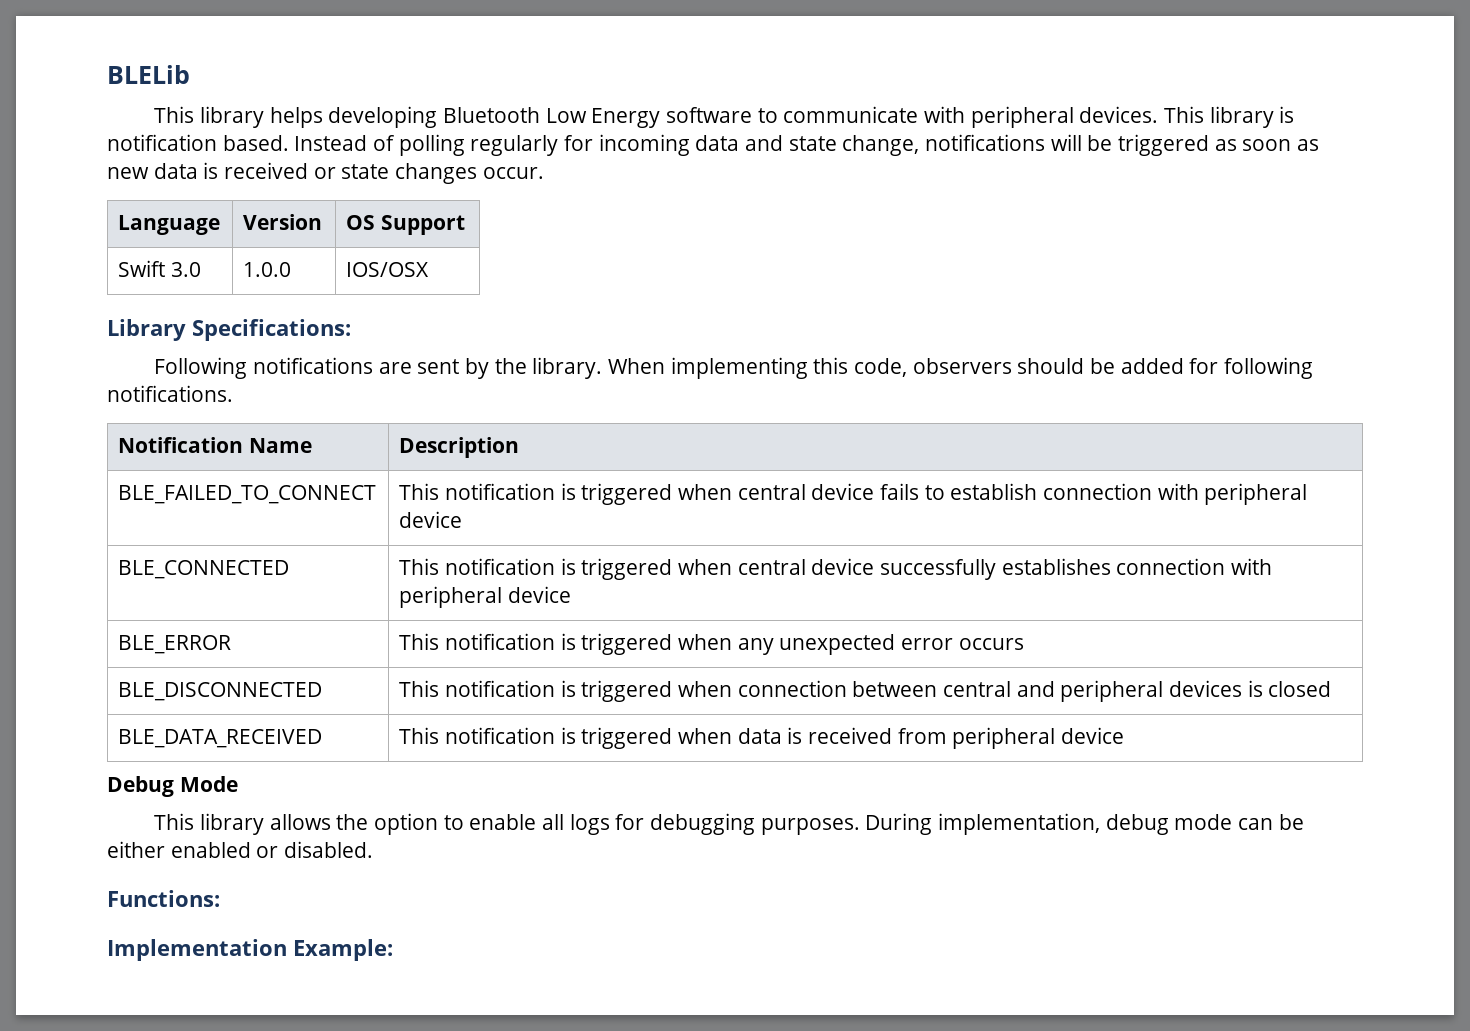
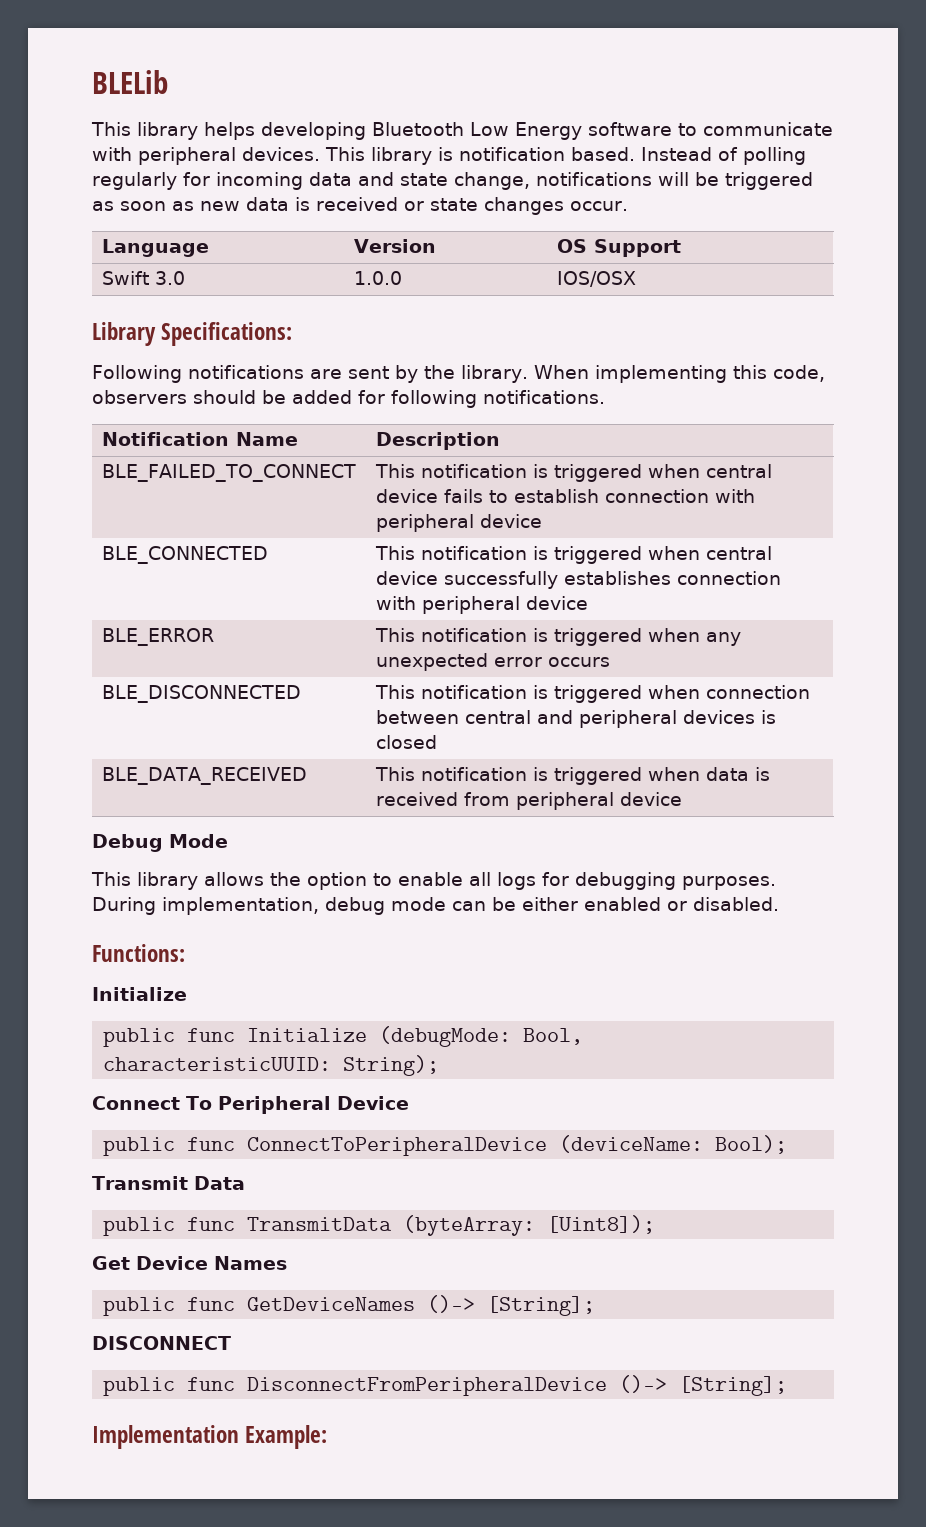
(220, 898) none -> [92,987,187,1001] [103,1026,584,1047] [103,1055,440,1076] [92,1096,409,1114] [103,1135,788,1156] [92,1176,245,1190] [103,1215,656,1236] [92,1256,287,1270] [103,1295,596,1316] [92,1336,231,1350] [103,1375,788,1396] // Initialize // public func Initialize (debugMode: Bool, characteristicUUID: String); // Connect To Peripheral Device // public func ConnectToPeripheralDevice (deviceName: Bool); // Transmit Data // public func TransmitData (byteArray: [Uint8]); // Get Device Names // public func GetDeviceNames ()-> [String]; // DISCONNECT // public func DisconnectFromPeripheralDevice ()-> [String];

